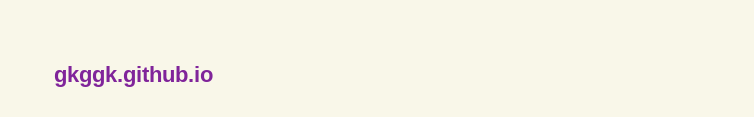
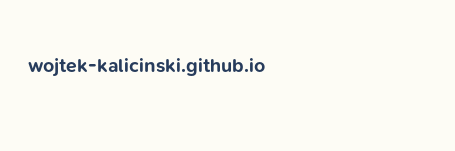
[54,66,213,87] gkggk.github.io -> [28,58,265,77] wojtek-kalicinski.github.io

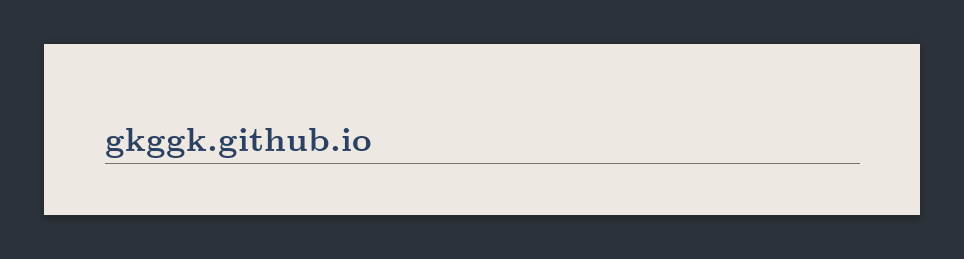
[28,58,265,77] wojtek-kalicinski.github.io -> [105,128,372,158] gkggk.github.io

